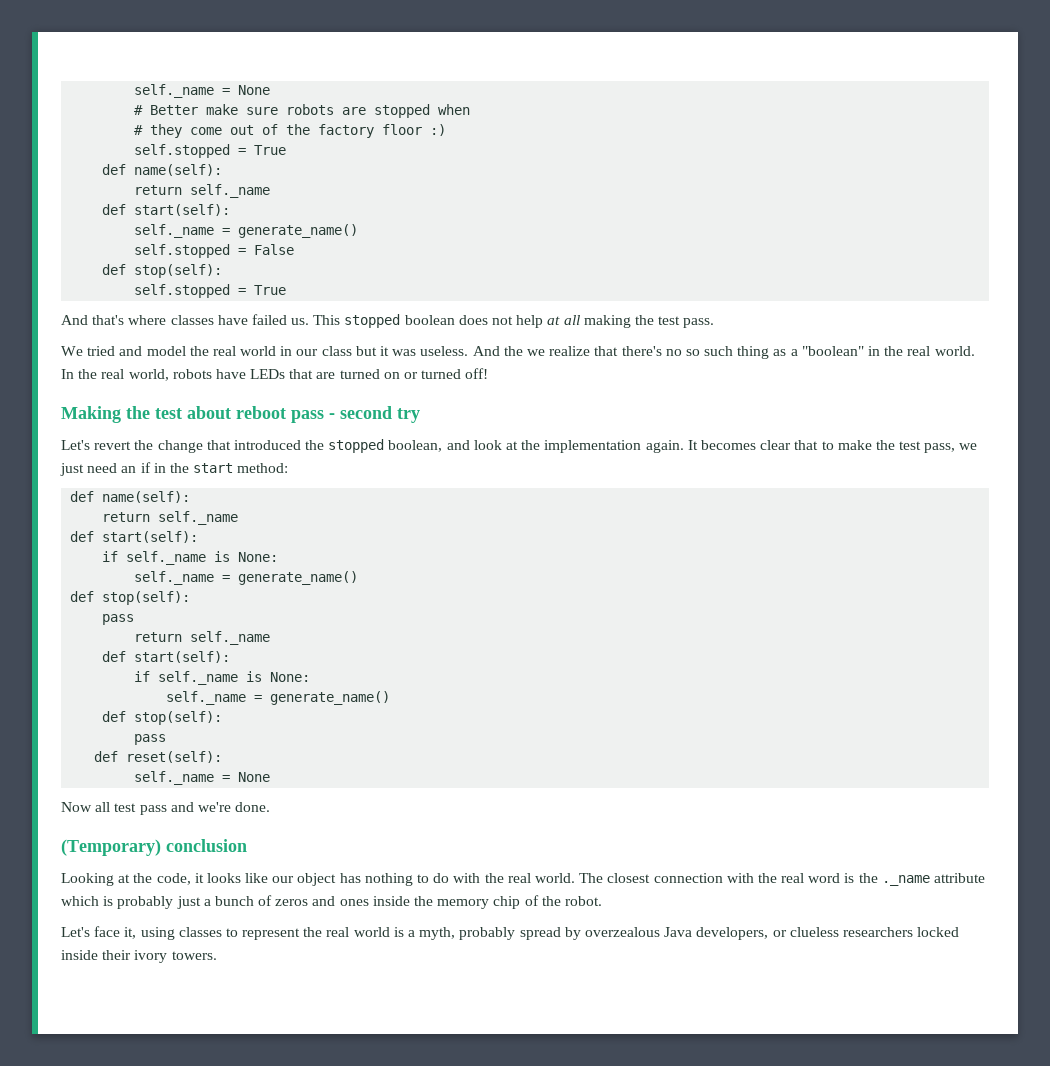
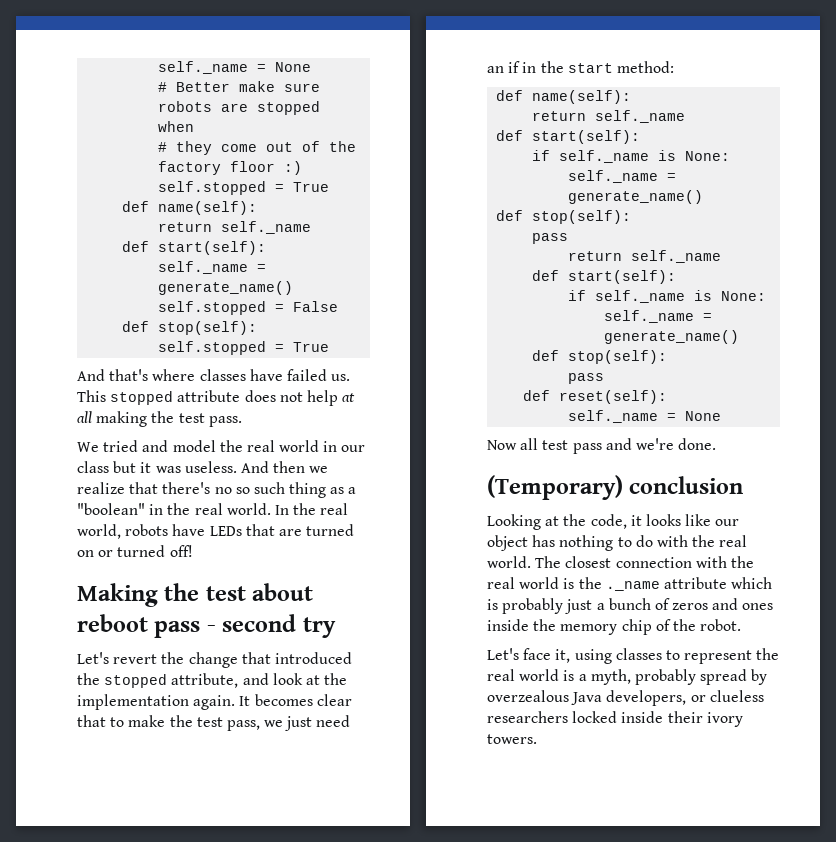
[404,315,455,325] boolean -> [177,390,241,402] attribute
[503,346,523,356] the -> [273,461,306,473] then
[388,440,443,452] boolean, -> [171,673,239,688] attribute,
[808,873,841,883] word -> [519,577,560,589] world

